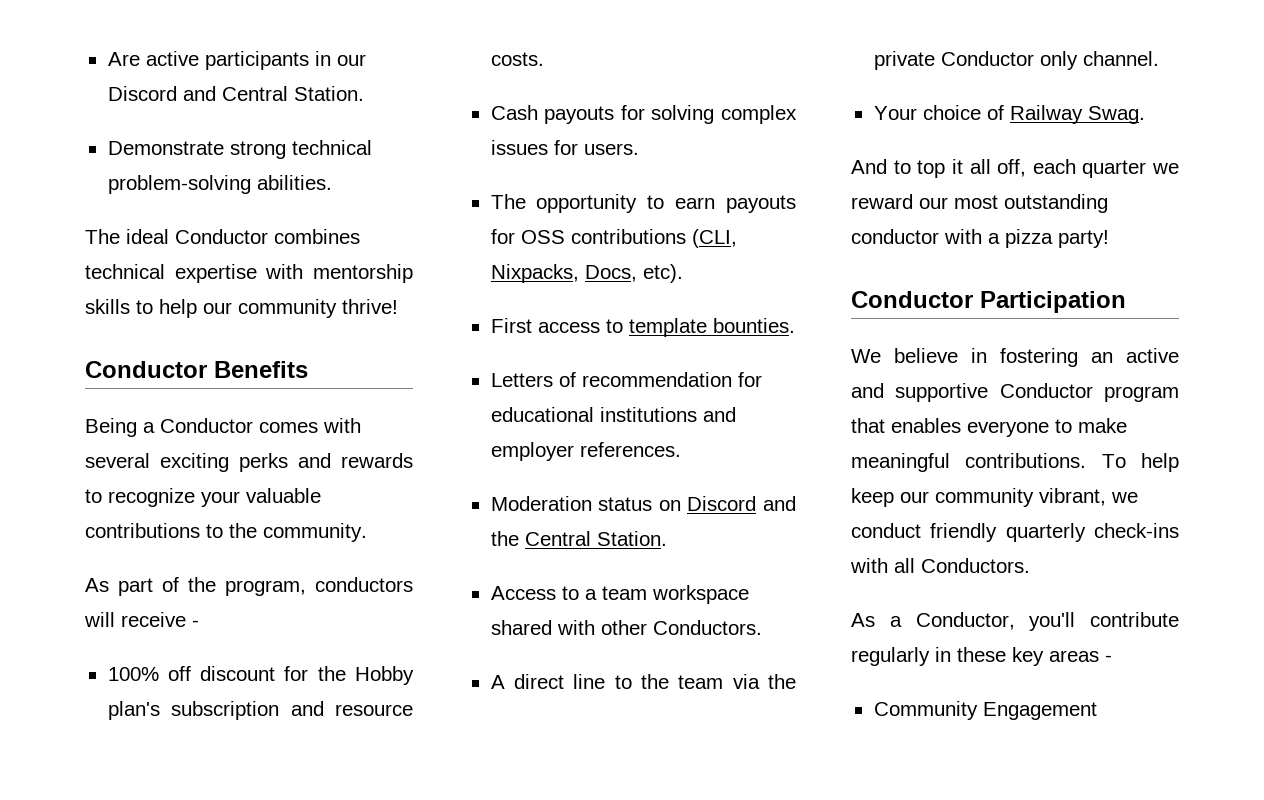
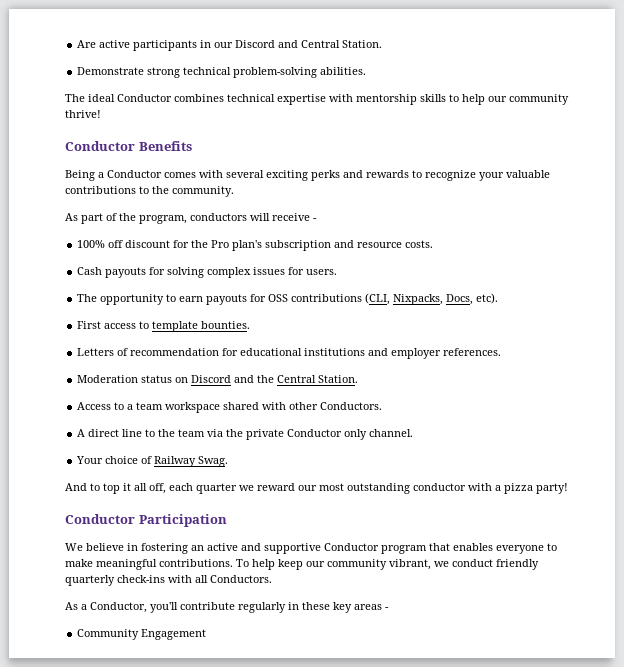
[355,666,414,685] Hobby -> [211,240,230,248] Pro

